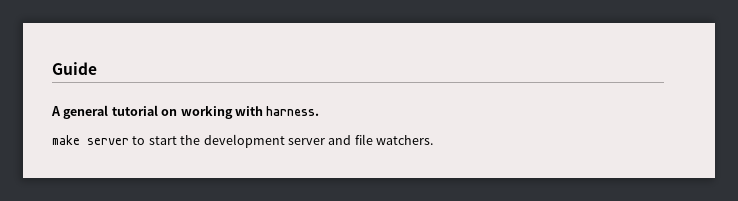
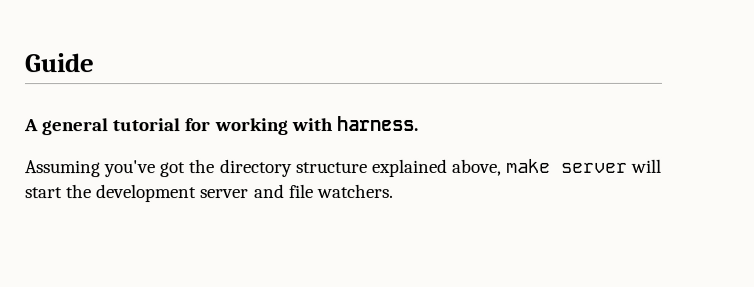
[161,109,178,116] on -> [184,118,211,132] for
(320, 111) none -> [25,158,502,178] Assuming you've got the directory structure explained above,
[132,136,146,145] to -> [631,158,663,173] will

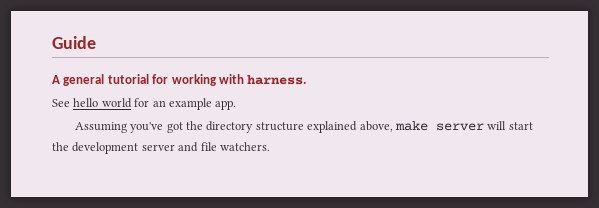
(418, 123) none -> [52,98,237,110] // See hello world for an example app.

